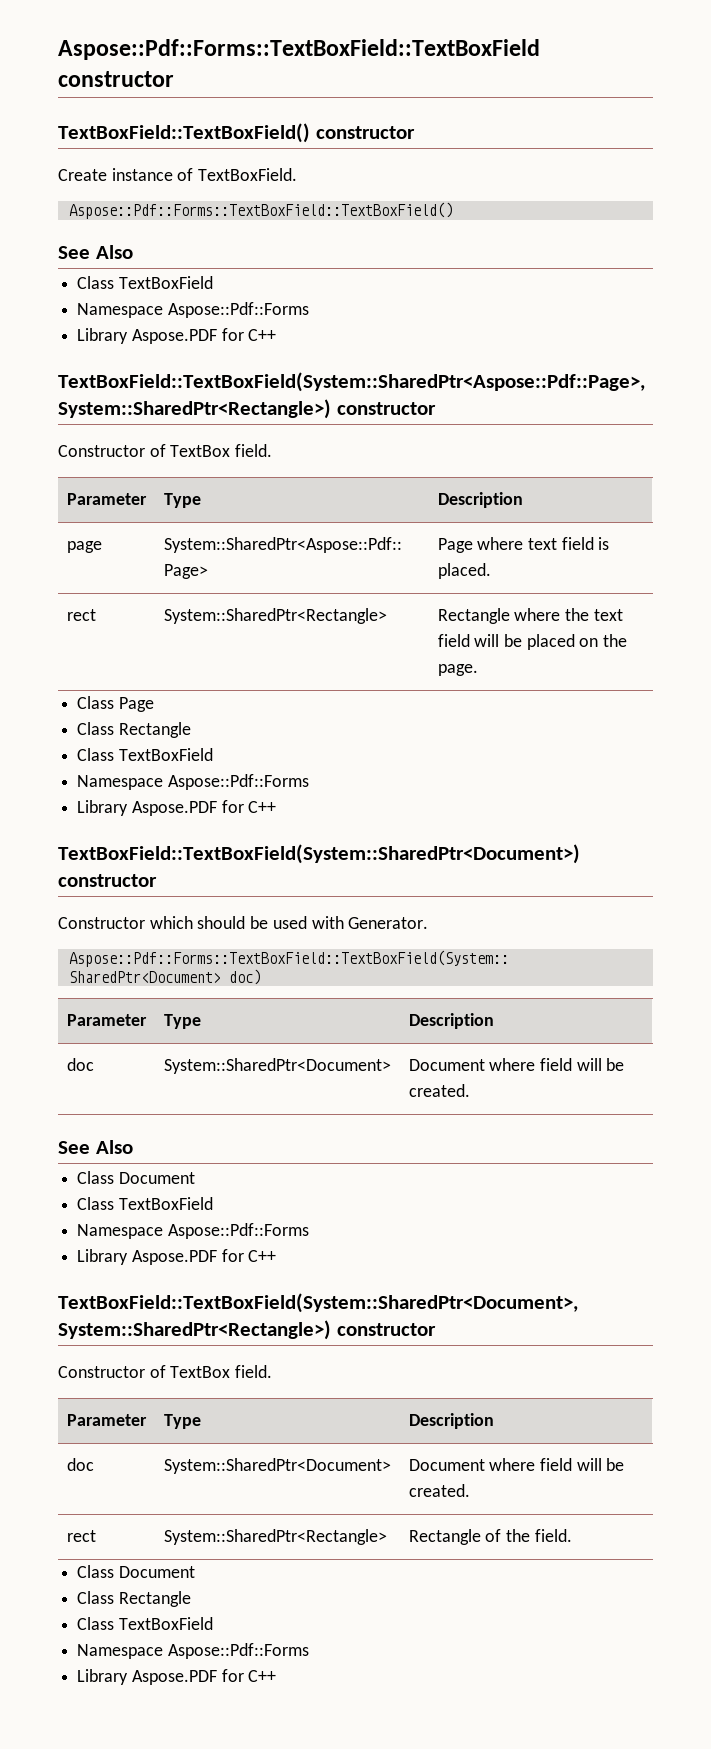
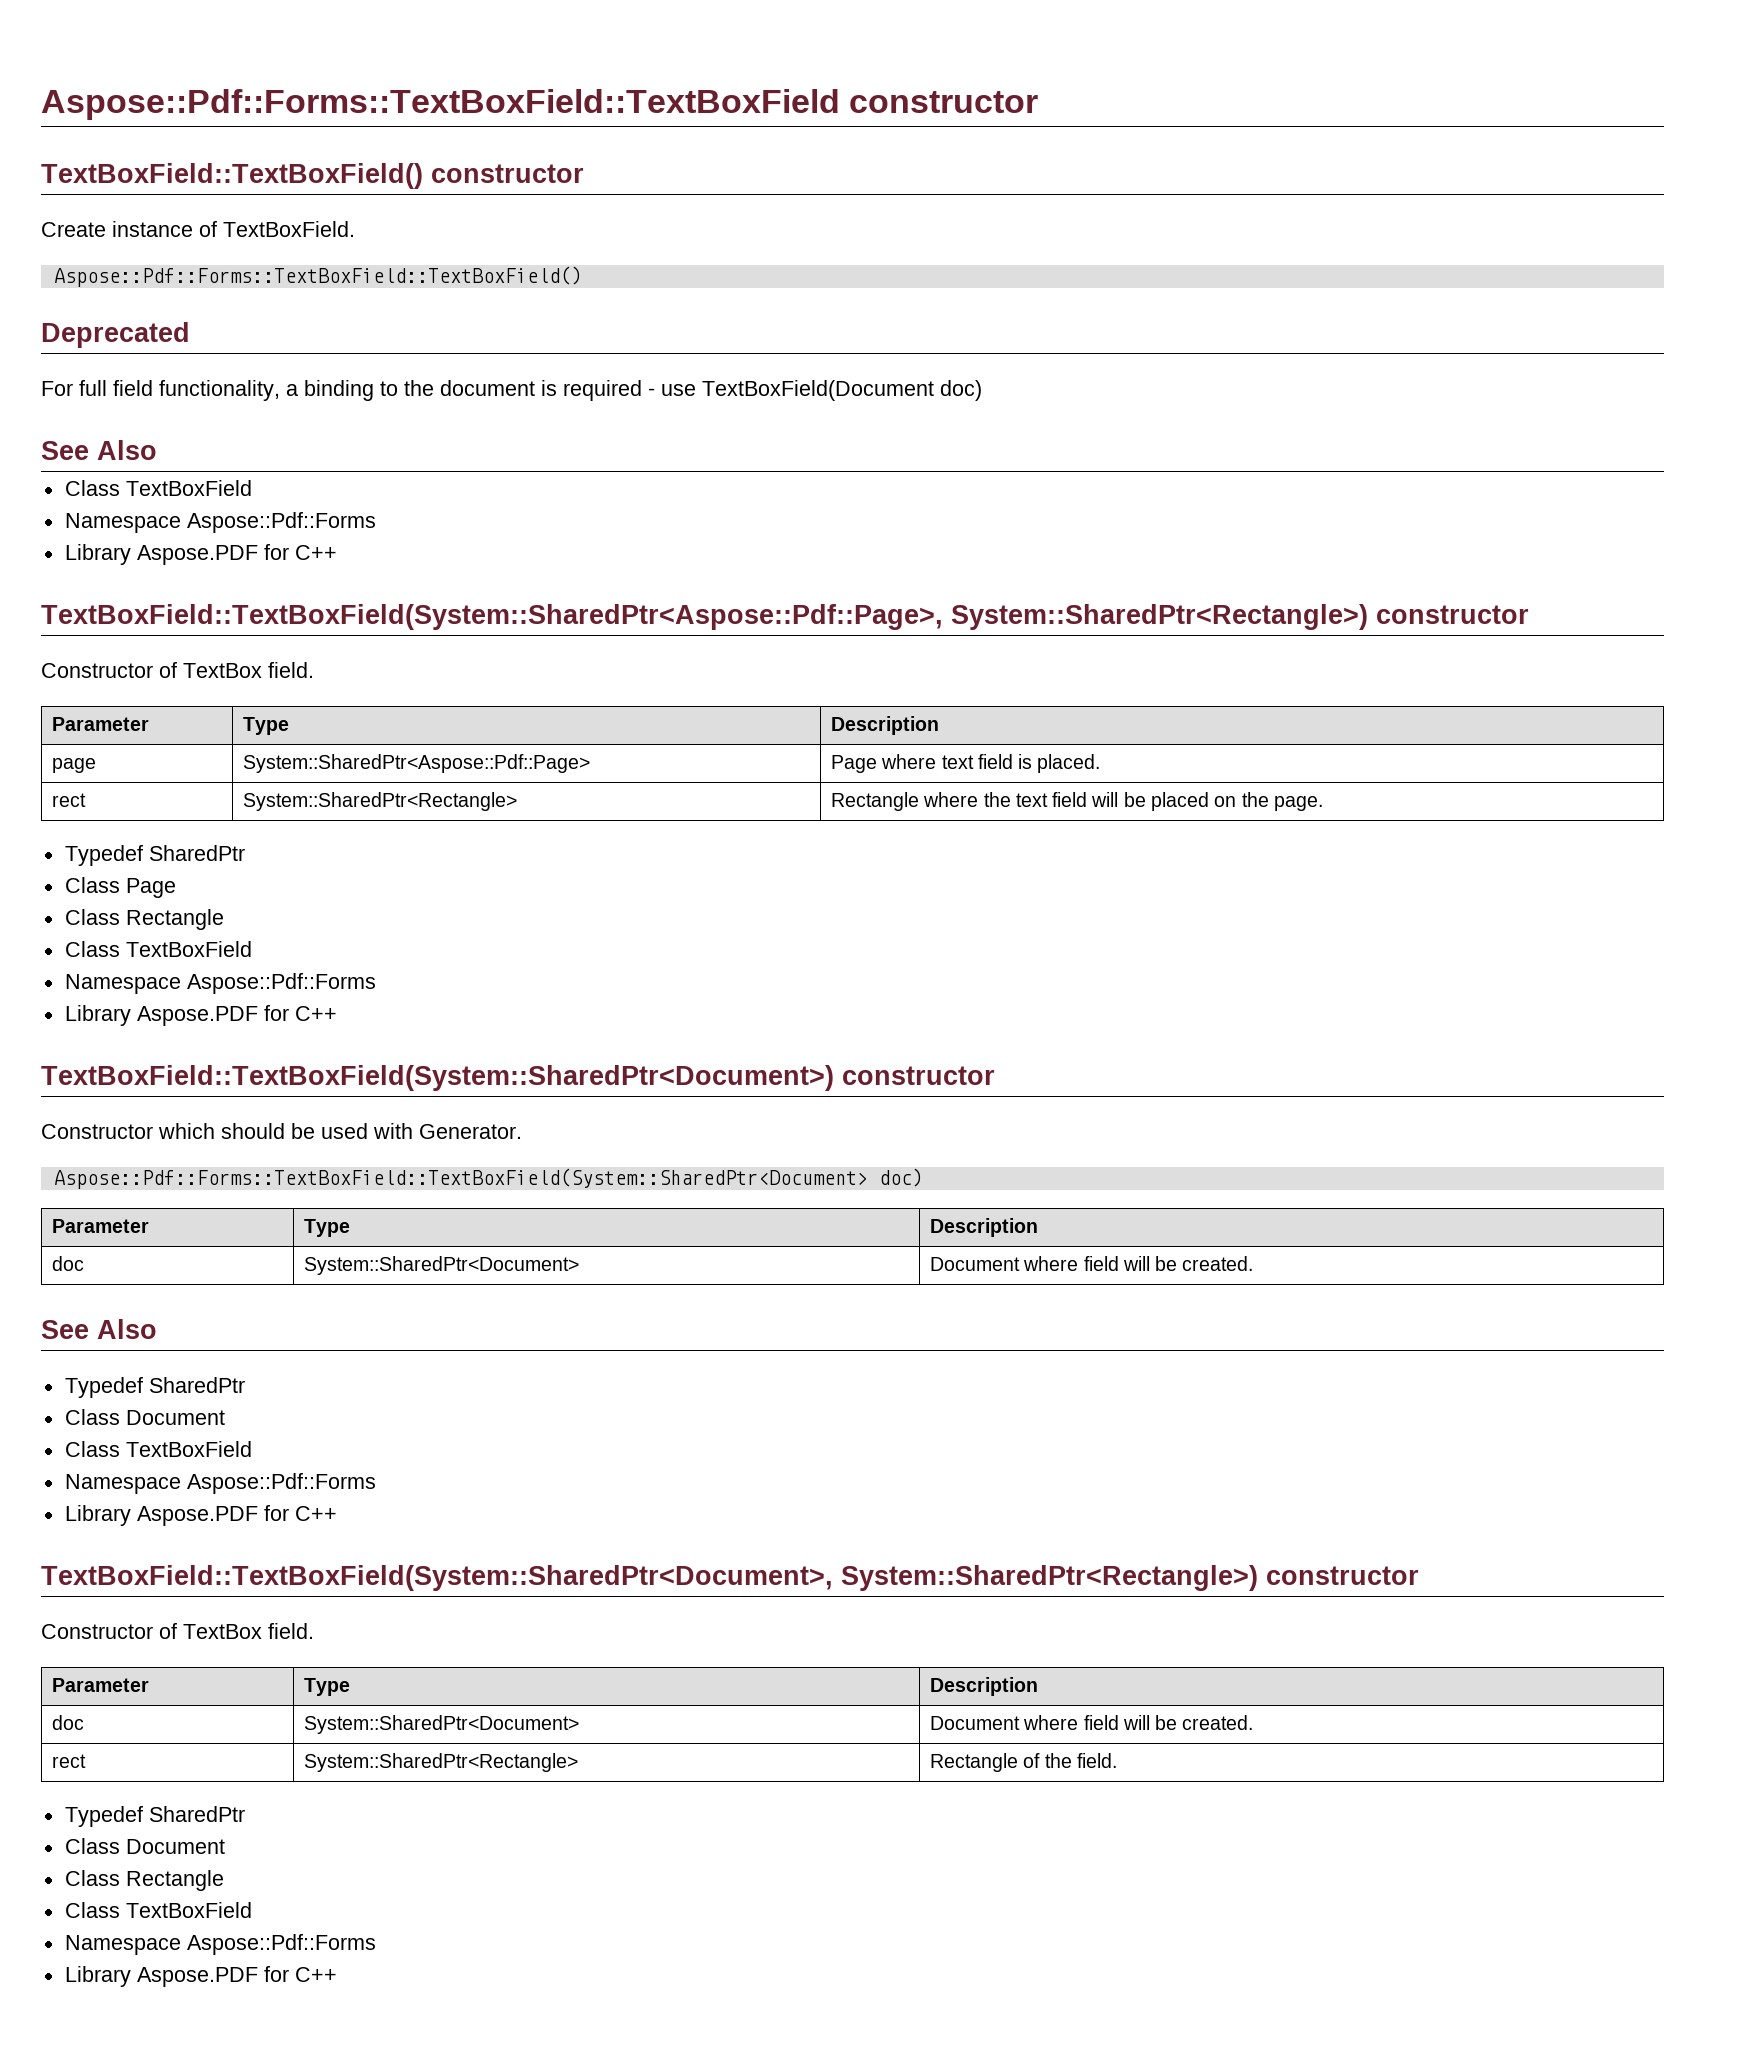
(453, 210) none -> [41,322,190,348] [41,380,982,401] // Deprecated // For full field functionality, a binding to the document is required - use TextBoxField(Document doc)
(478, 670) none -> [64,845,245,866] // Typedef SharedPtr
(133, 1147) none -> [64,1377,245,1398] // Typedef SharedPtr
(572, 1535) none -> [64,1806,245,1827] // Typedef SharedPtr

